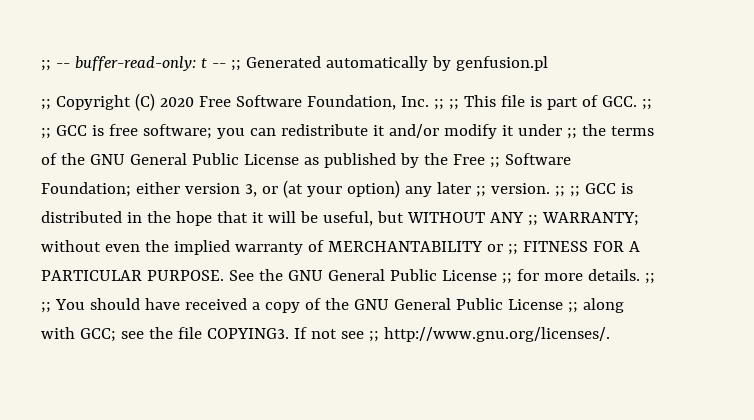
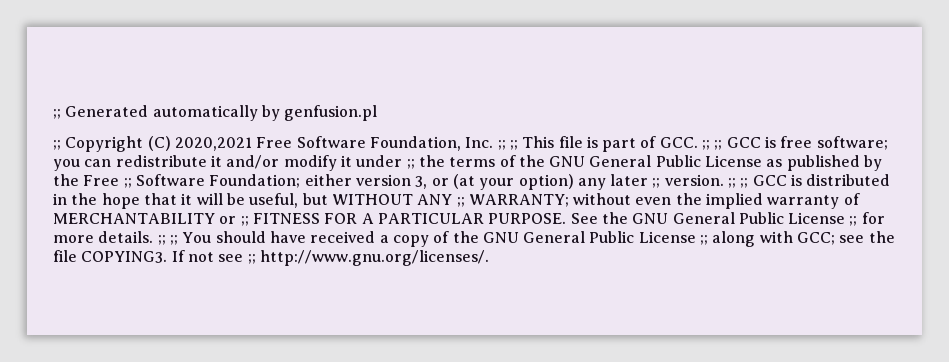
[41,56,241,71] ;; -- buffer-read-only: t -- ;; -> [53,109,61,119] ;;
[159,97,194,107] 2020 -> [174,137,252,151] 2020,2021

